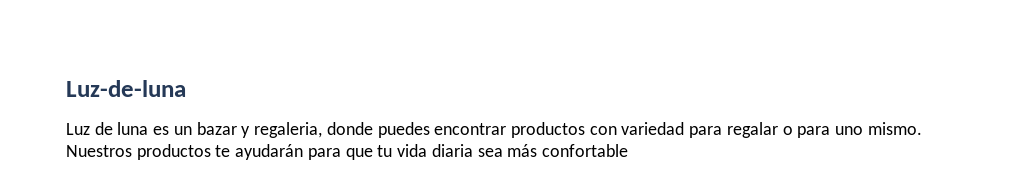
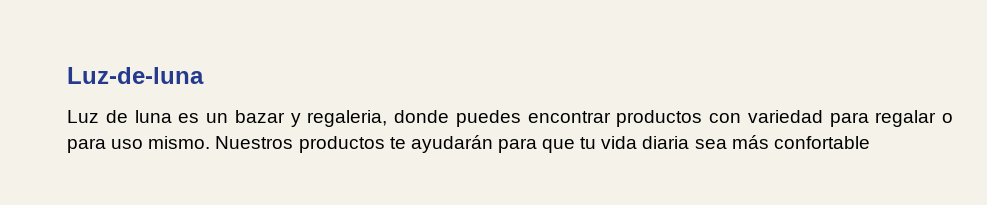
[835,126,864,135] uno -> [111,139,144,149] uso

